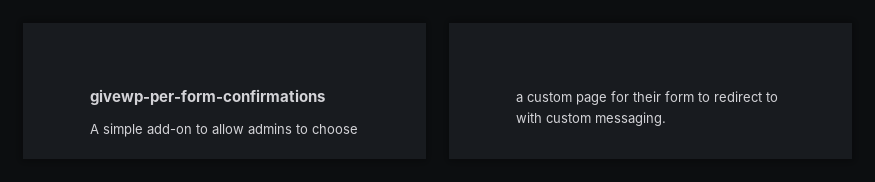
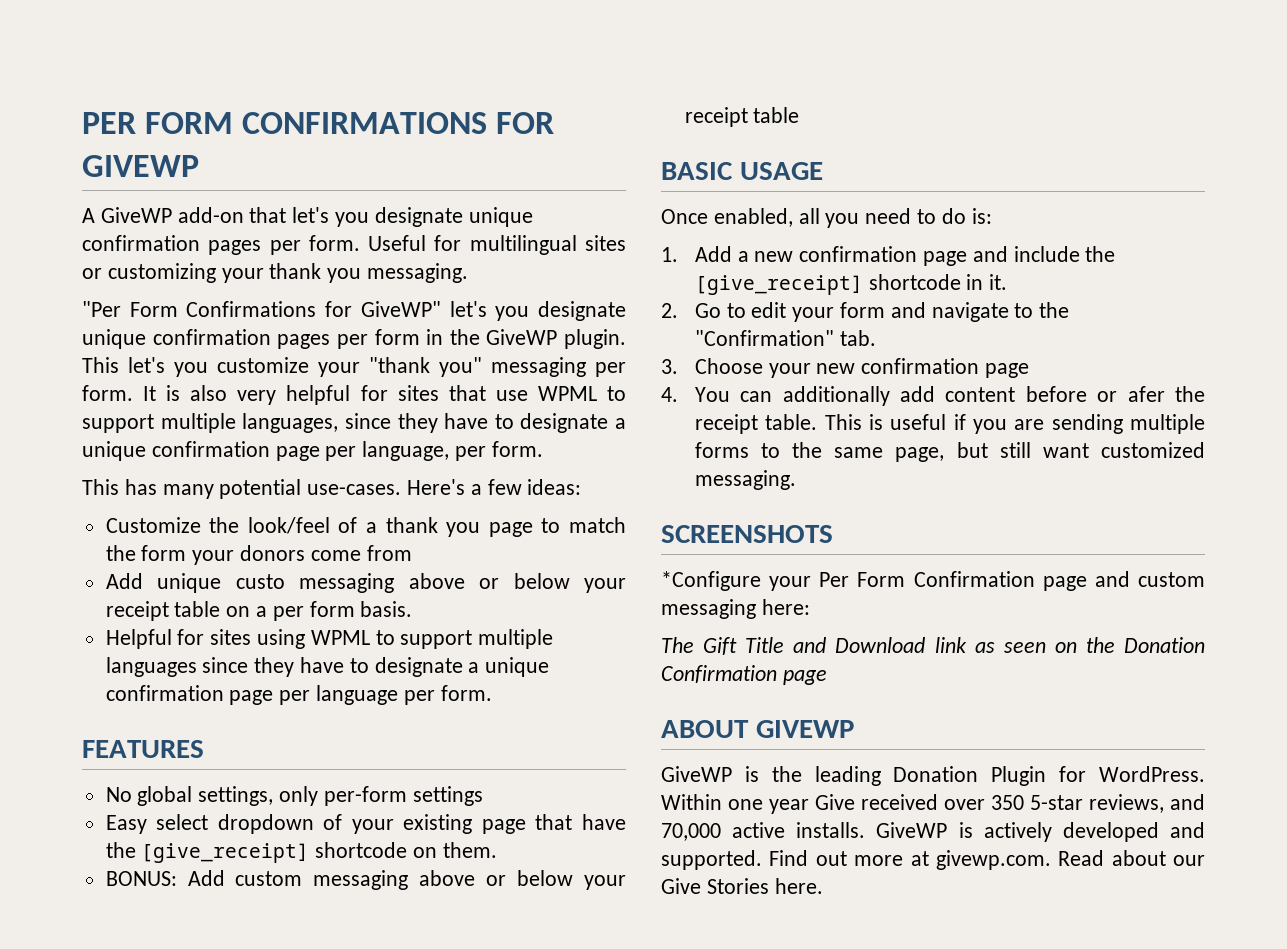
[90,89,325,105] [90,123,358,137] [516,91,778,105] [516,112,666,126] givewp-per-form-confirmations // A simple add-on to allow admins to choose a custom page for their form to redirect to with custom messaging. -> [82,112,555,134] [82,155,199,177] [82,207,533,227] [82,235,626,255] [82,263,469,283] [82,301,626,321] [82,329,626,349] [82,357,626,377] [82,385,626,405] [82,413,626,433] [82,441,543,461] [82,479,582,499] [105,517,626,537] [105,545,412,565] [105,573,627,593] [105,601,413,621] [105,629,554,649] [105,657,550,677] [105,685,492,705] [82,740,204,758] [105,786,483,806] [105,814,626,834] [105,842,497,863] [105,870,626,890] [684,107,800,127] [661,162,823,180] [661,208,992,228] [661,246,1116,266] [694,274,1008,295] [661,302,1070,322] [694,330,876,346] [661,358,1030,378] [661,386,1205,406] [694,414,1205,434] [694,442,1205,462] [694,470,796,490] [661,525,833,543] [661,571,1205,591] [661,599,810,619] [661,637,1205,655] [661,665,827,685] [661,720,854,738] [661,766,1205,786] [661,794,1205,814] [661,822,1205,842] [661,850,1205,870] [661,878,823,894] PER FORM CONFIRMATIONS FOR GIVEWP // A GiveWP add-on that let's you designate unique confirmation pages per form. Useful for multilingual sites or customizing your thank you messaging. // "Per Form Confirmations for GiveWP" let's you designate unique confirmation pages per form in the GiveWP plugin. This let's you customize your "thank you" messaging per form. It is also very helpful for sites that use WPML to support multiple languages, since they have to designate a unique confirmation page per language, per form. // This has many potential use-cases. Here's a few ideas: // Customize the look/feel of a thank you page to match the form your donors come from // Add unique custo messaging above or below your receipt table on a per form basis. // Helpful for sites using WPML to support multiple languages since they have to designate a unique confirmation page per language per form. // FEATURES // No global settings, only per-form settings // Easy select dropdown of your existing page that have the [give_receipt] shortcode on them. // BONUS: Add custom messaging above or below your receipt table // BASIC USAGE // Once enabled, all you need to do is: // 1. Add a new confirmation page and include the [give_receipt] shortcode in it. // 2. Go to edit your form and navigate to the "Confirmation" tab. // 3. Choose your new confirmation page // 4. You can additionally add content before or afer the receipt table. This is useful if you are sending multiple forms to the same page, but still want customized messaging. // SCREENSHOTS // *Configure your Per Form Confirmation page and custom messaging here: // The Gift Title and Download link as seen on the Donation Confirmation page // ABOUT GIVEWP // GiveWP is the leading Donation Plugin for WordPress. Within one year Give received over 350 5-star reviews, and 70,000 active installs. GiveWP is actively developed and supported. Find out more at givewp.com. Read about our Give Stories here.

